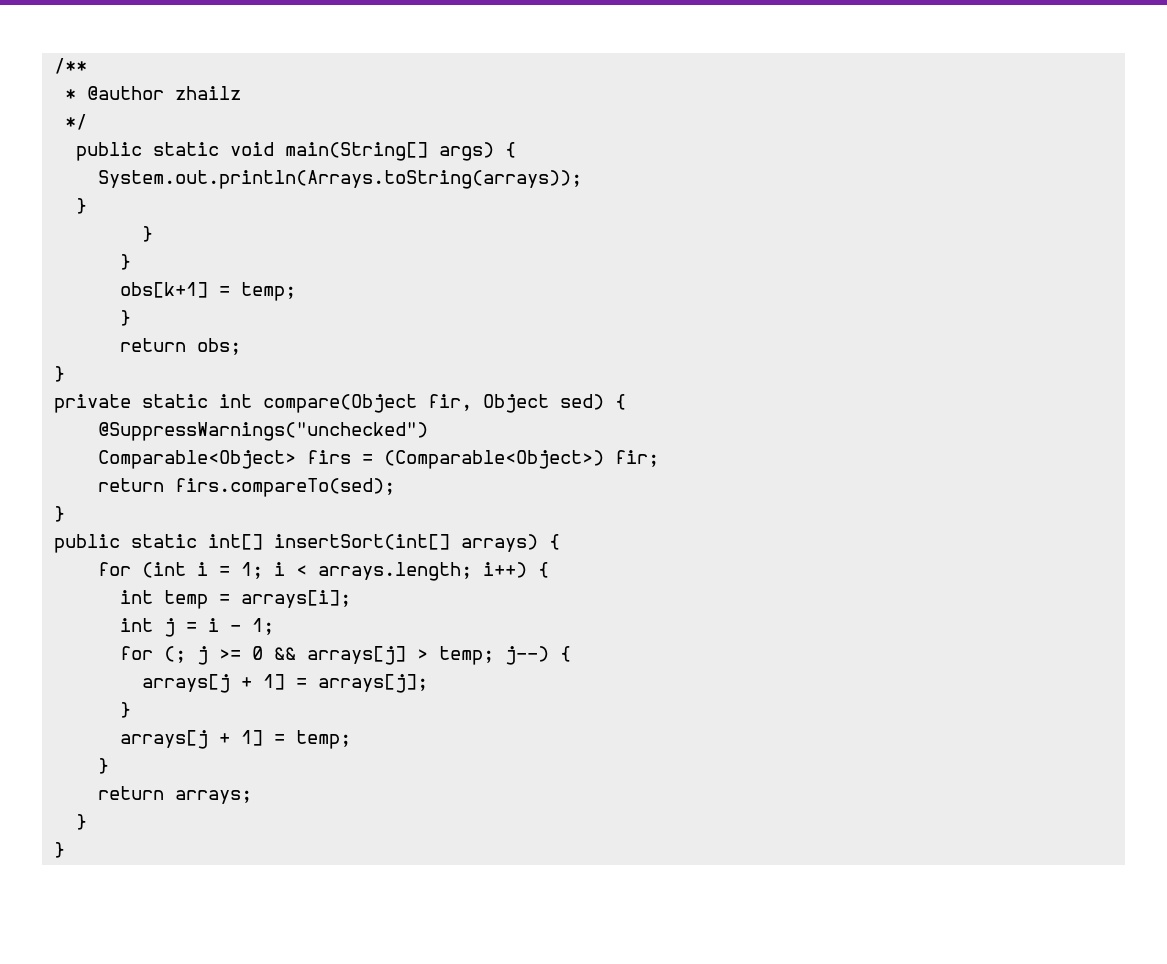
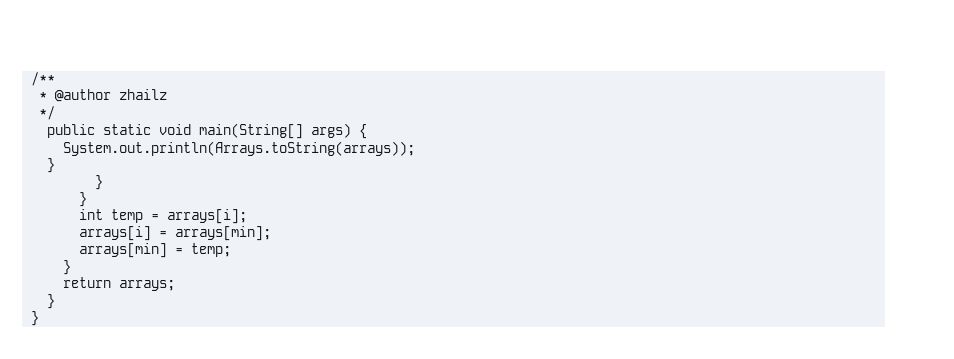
[120,282,297,301] [120,310,132,326] [120,338,242,355] [54,366,66,382] [54,394,627,413] [98,422,429,441] [98,450,660,469] [98,478,396,497] [54,506,66,522] [54,534,561,553] [98,562,550,581] [120,590,352,609] [120,618,275,637] [120,646,572,665] [142,674,429,693] [120,702,132,718] [120,730,264,749] obs[k+1] = temp; // } // return obs; // } // private static int compare(Object fir, Object sed) { // @SuppressWarnings("unchecked") // Comparable<Object> firs = (Comparable<Object>) fir; // return firs.compareTo(sed); // } // public static int[] insertSort(int[] arrays) { // for (int i = 1; i < arrays.length; i++) { // int temp = arrays[i]; // int j = i - 1; // for (; j >= 0 && arrays[j] > temp; j--) { // arrays[j + 1] = arrays[j]; // } // arrays[j + 1] -> [78,209,247,224] [78,226,271,241] [78,243,167,258] int temp = arrays[i]; // arrays[i] = arrays[min]; // arrays[min]

